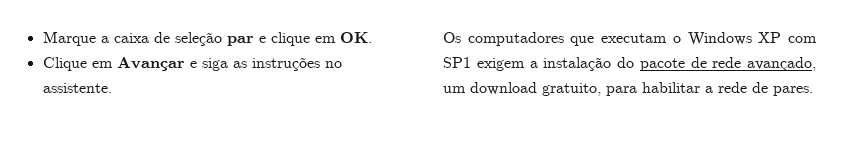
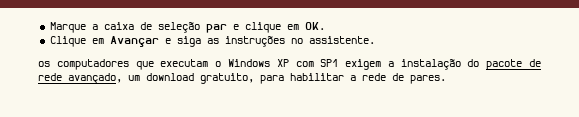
[443,32,461,43] Os -> [38,61,50,67] os

